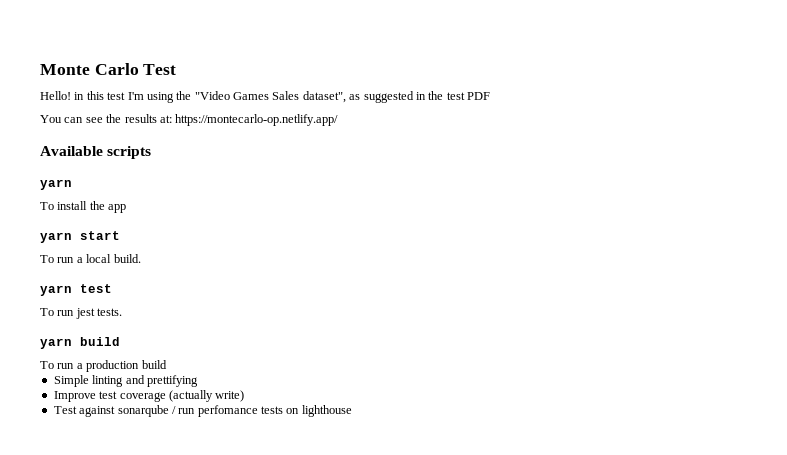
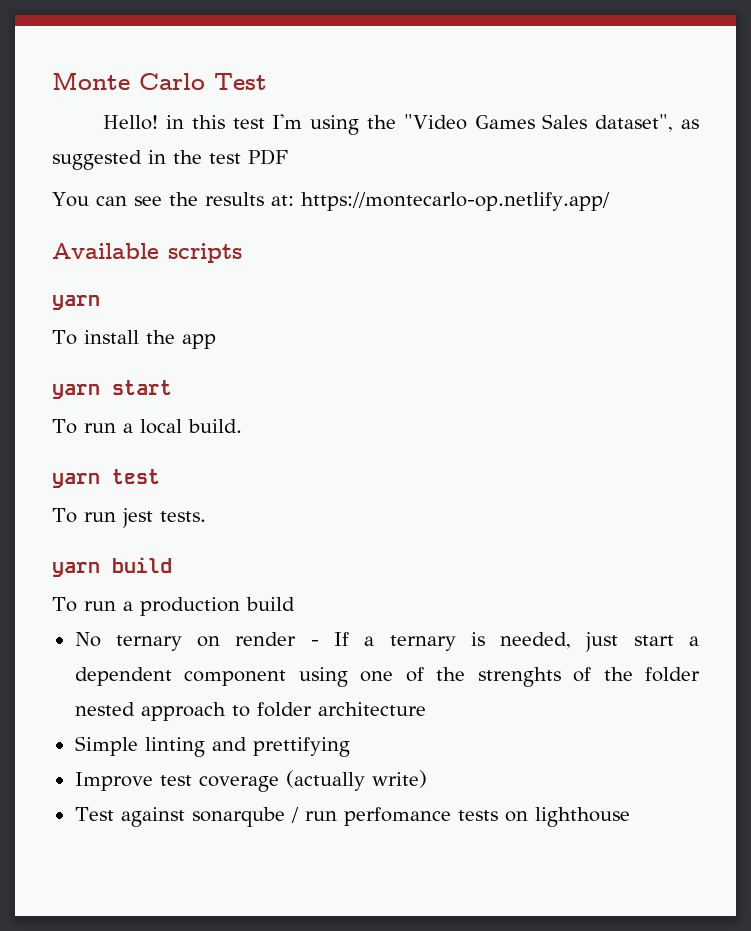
(167, 364) none -> [74,632,700,652] [74,667,700,687] [74,702,426,721] // No ternary on render - If a ternary is needed, just start a dependent component using one of the strenghts of the folder nested approach to folder architecture

